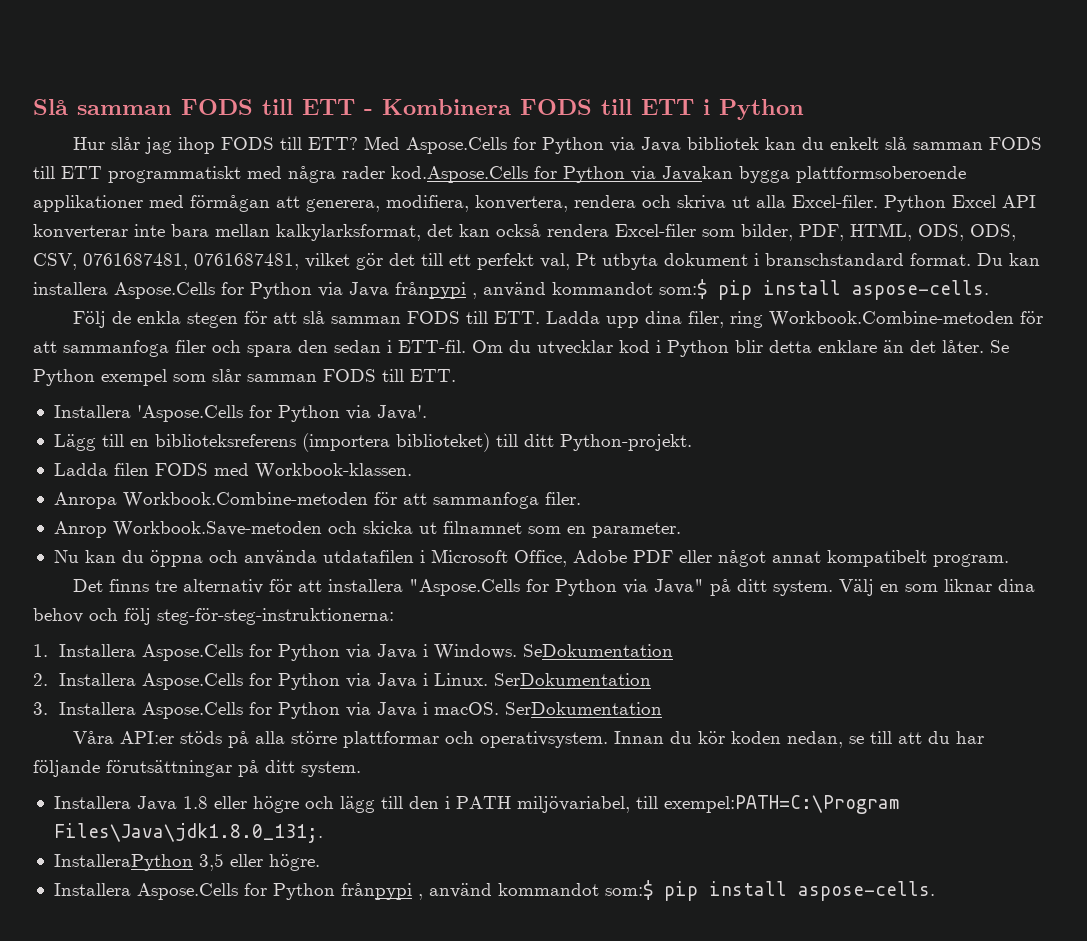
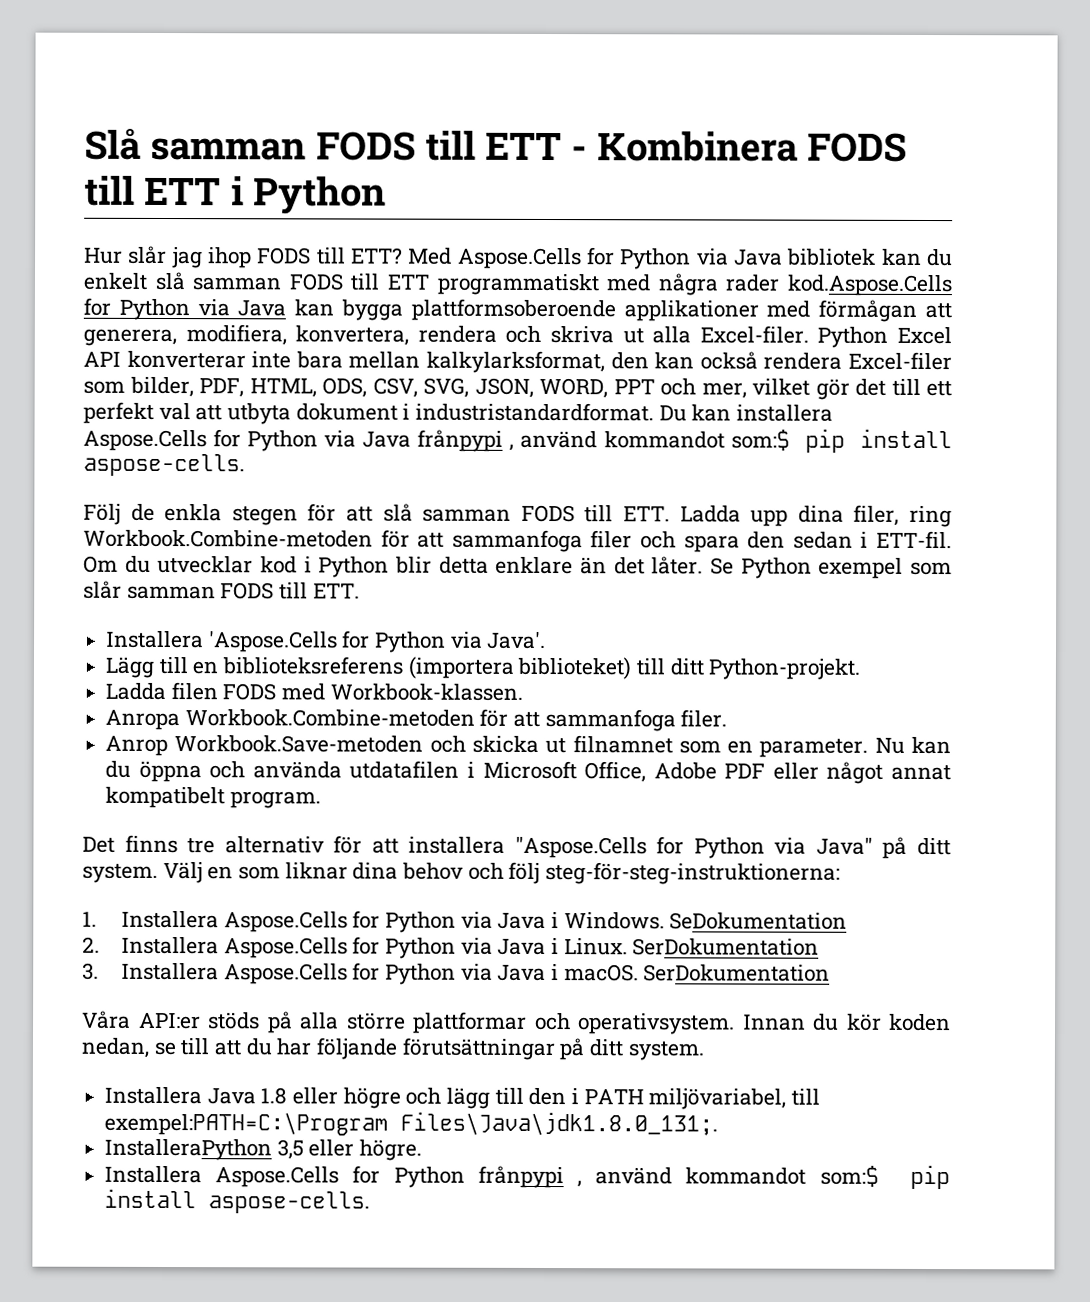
[662,166,733,181] Javakan -> [237,299,335,317] Java kan
[427,224,453,237] det -> [610,352,649,370] den
[970,224,1016,241] [33,253,299,270] ODS, CSV, 0761687481, 0761687481, -> [372,377,747,399] CSV, SVG, JSON, WORD, PPT och mer,
[540,253,596,270] val, Pt -> [158,402,223,421] val att
[765,253,971,266] branschstandard format. -> [415,402,655,422] industristandardformat.
(681, 530) // -> (869, 748) none

